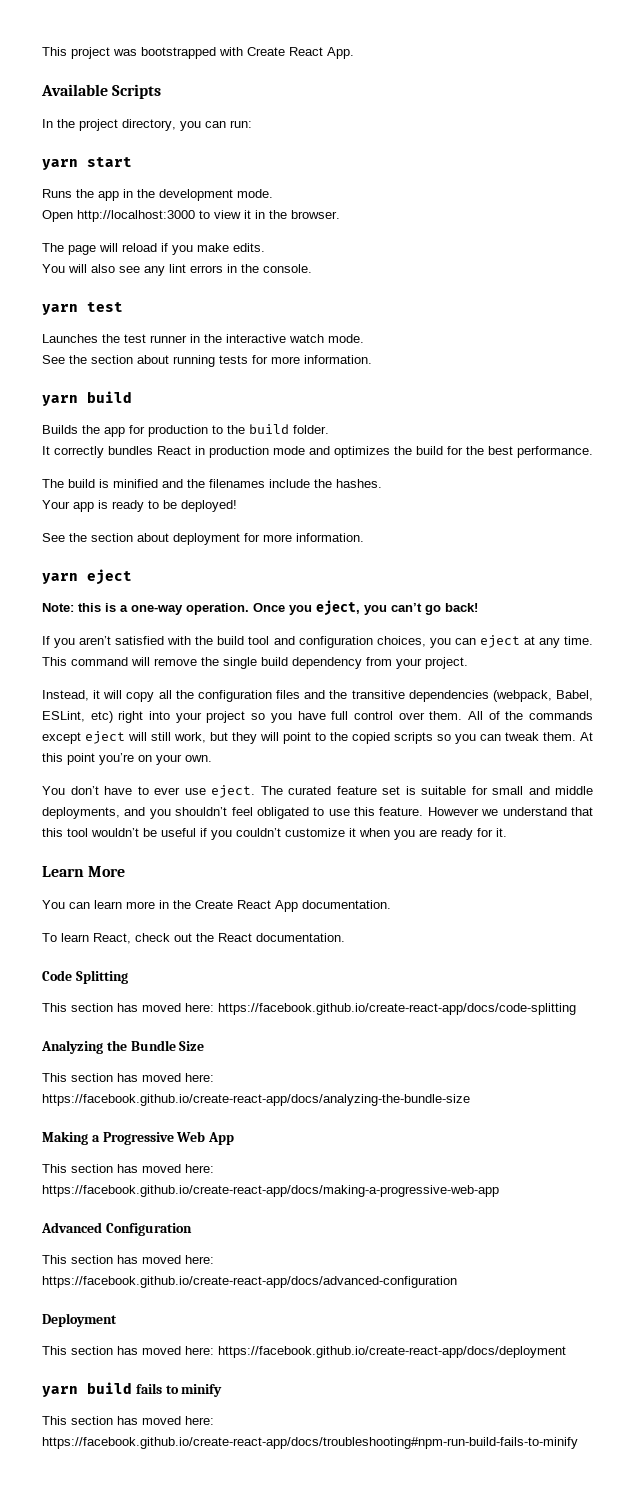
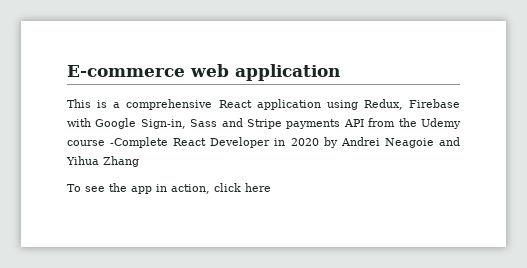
[42,47,354,59] [41,84,162,99] [42,119,252,131] [42,157,132,170] [42,189,273,201] [42,210,340,222] [42,243,265,255] [42,264,312,276] [42,302,123,315] [42,334,364,343] [42,355,372,367] [42,391,132,406] [42,424,329,437] [42,446,593,458] [42,479,382,488] [42,500,237,512] [42,533,364,545] [42,569,132,585] [42,600,478,616] [42,635,593,648] [42,657,468,669] [42,690,593,702] [42,711,593,723] [42,731,593,744] [42,753,212,765] [42,785,593,798] [42,807,593,819] [42,828,507,840] [42,866,126,877] [42,900,391,912] [42,933,345,944] [42,970,128,984] [42,1003,576,1015] [41,1040,205,1054] [42,1073,214,1082] [42,1094,470,1106] [42,1131,235,1145] [42,1164,214,1173] [42,1185,499,1197] [41,1222,192,1236] [42,1255,214,1264] [42,1276,457,1288] [42,1313,117,1327] [42,1346,566,1358] [42,1382,223,1397] [42,1416,214,1425] [42,1437,578,1449] This project was bootstrapped with Create React App. // Available Scripts // In the project directory, you can run: // yarn start // Runs the app in the development mode. // Open http://localhost:3000 to view it in the browser. // The page will reload if you make edits. // You will also see any lint errors in the console. // yarn test // Launches the test runner in the interactive watch mode. // See the section about running tests for more information. // yarn build // Builds the app for production to the build folder. // It correctly bundles React in production mode and optimizes the build for the best performance. // The build is minified and the filenames include the hashes. // Your app is ready to be deployed! // See the section about deployment for more information. // yarn eject // Note: this is a one-way operation. Once you eject, you can’t go back! // If you aren’t satisfied with the build tool and configuration choices, you can eject at any time. This command will remove the single build dependency from your project. // Instead, it will copy all the configuration files and the transitive dependencies (webpack, Babel, ESLint, etc) right into your project so you have full control over them. All of the commands except eject will still work, but they will point to the copied scripts so you can tweak them. At this point you’re on your own. // You don’t have to ever use eject. The curated feature set is suitable for small and middle deployments, and you shouldn’t feel obligated to use this feature. However we understand that this tool wouldn’t be useful if you couldn’t customize it when you are ready for it. // Learn More // You can learn more in the Create React App documentation. // To learn React, check out the React documentation. // Code Splitting // This section has moved here: https://facebook.github.io/create-react-app/docs/code-splitting // Analyzing the Bundle Size // This section has moved here: https://facebook.github.io/create-react-app/docs/analyzing-the-bundle-size // Making a Progressive Web App // This section has moved here: https://facebook.github.io/create-react-app/docs/making-a-progressive-web-app // Advanced Configuration // This section has moved here: https://facebook.github.io/create-react-app/docs/advanced-configuration // Deployment // This section has moved here: https://facebook.github.io/create-react-app/docs/deployment // yarn build fails to minify // This section has moved here: https://facebook.github.io/create-react-app/docs/troubleshooting#npm-run-build-fails-to-minify -> [67,64,340,81] [67,99,460,110] [67,118,461,129] [67,137,460,148] [66,156,139,167] [67,183,271,194] E-commerce web application // This is a comprehensive React application using Redux, Firebase with Google Sign-in, Sass and Stripe payments API from the Udemy course -Complete React Developer in 2020 by Andrei Neagoie and Yihua Zhang // To see the app in action, click here

